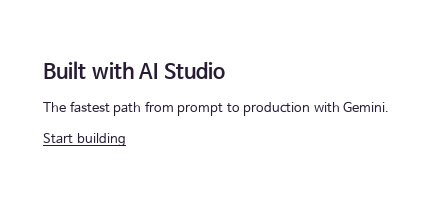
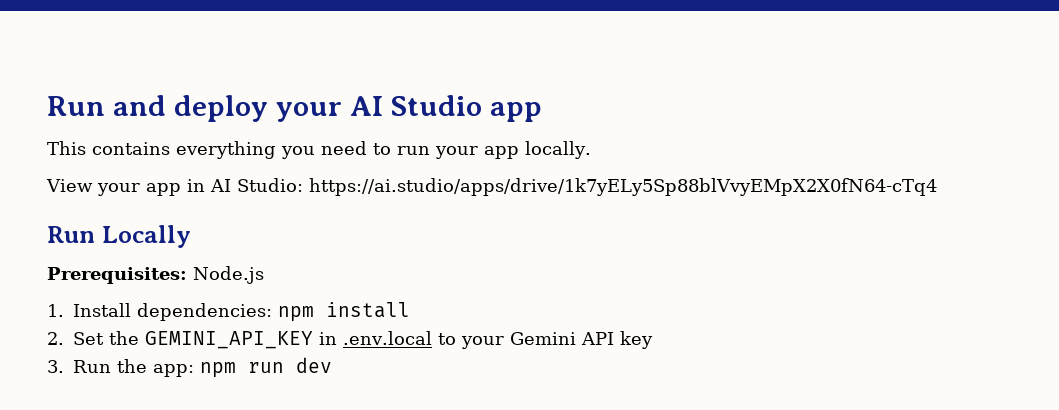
[43,61,225,79] [43,101,390,116] [43,133,126,147] Built with AI Studio // The fastest path from prompt to production with Gemini. // Start building -> [47,95,542,122] [47,141,591,159] [46,178,937,196] [47,225,191,248] [47,266,264,284] [47,302,410,322] [47,331,653,349] [47,357,332,378] Run and deploy your AI Studio app // This contains everything you need to run your app locally. // View your app in AI Studio: https://ai.studio/apps/drive/1k7yELy5Sp88blVvyEMpX2X0fN64-cTq4 // Run Locally // Prerequisites: Node.js // 1. Install dependencies: npm install // 2. Set the GEMINI_API_KEY in .env.local to your Gemini API key // 3. Run the app: npm run dev

